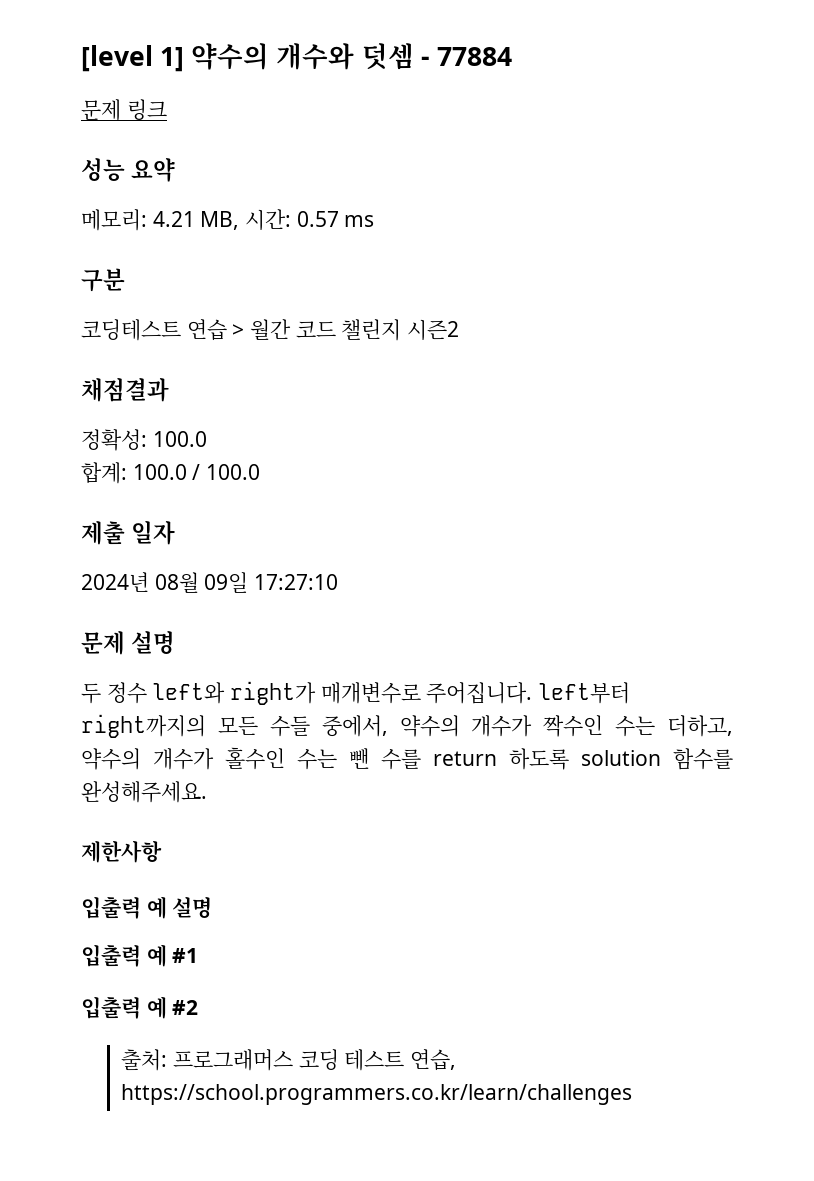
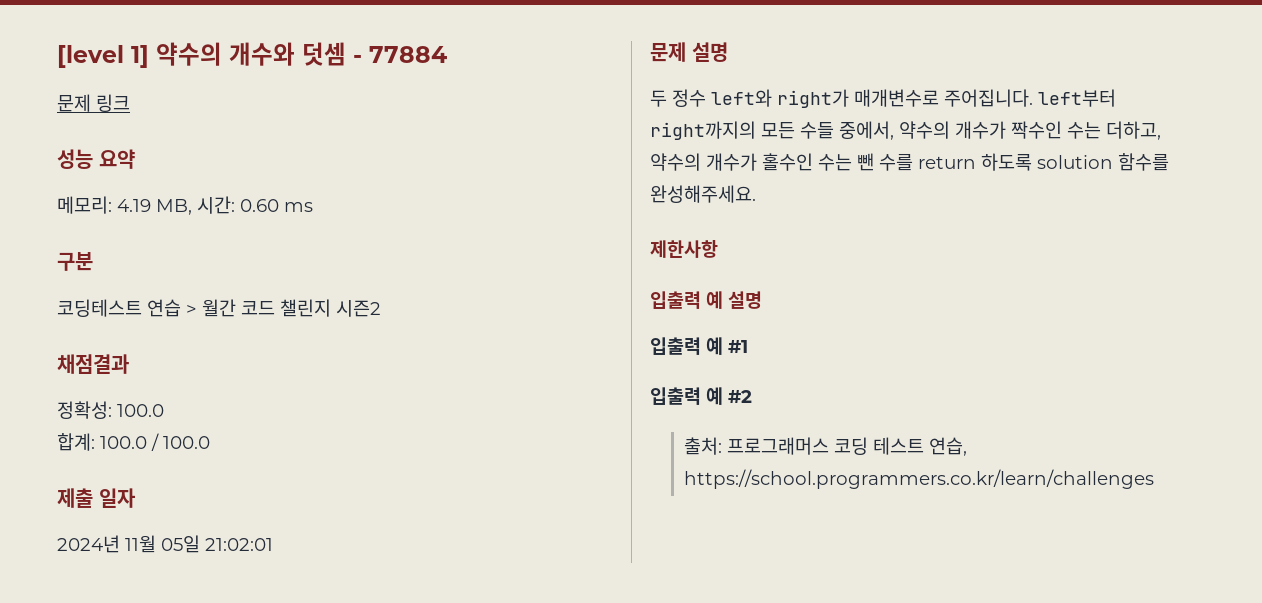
[152,211,195,227] 4.21 -> [117,199,151,212] 4.19
[296,211,339,227] 0.57 -> [240,199,279,212] 0.60
[154,572,339,593] 08월 09일 17:27:10 -> [125,535,273,553] 11월 05일 21:02:01

